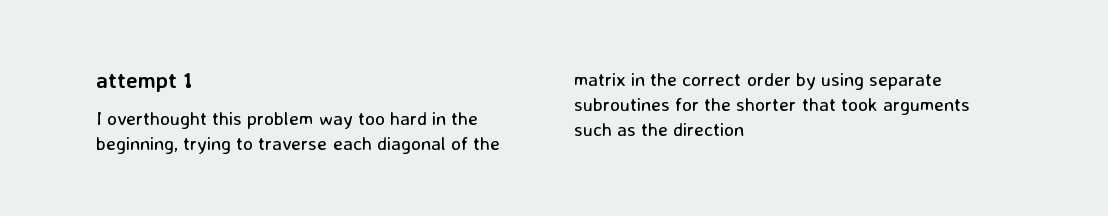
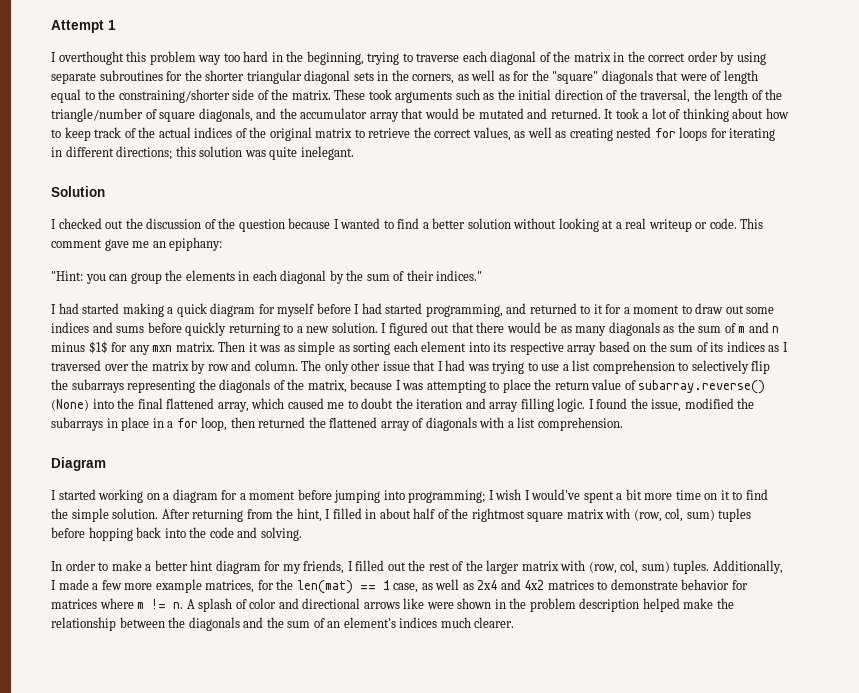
[96,74,177,92] attempt -> [51,20,104,33] Attempt
[801,98,836,111] that -> [246,70,758,84] [51,89,366,103] triangular diagonal sets in the corners, as well as for the "square" diagonals that were of length equal to the constraining/shorter side of the matrix. These
[673,123,745,136] direction -> [518,89,783,103] [51,108,789,122] [51,127,776,141] [51,146,354,160] [51,186,105,197] [51,218,764,232] [51,237,223,251] [51,270,483,284] [51,303,775,317] [51,322,780,336] [51,341,788,355] [51,360,771,374] [51,379,766,394] [51,398,755,412] [51,417,623,431] [51,457,106,471] [51,489,768,503] [51,508,752,522] [51,527,302,541] [51,560,783,574] [51,579,748,594] [51,598,734,612] [51,617,515,631] initial direction of the traversal, the length of the triangle/number of square diagonals, and the accumulator array that would be mutated and returned. It took a lot of thinking about how to keep track of the actual indices of the original matrix to retrieve the correct values, as well as creating nested for loops for iterating in different directions; this solution was quite inelegant. // Solution // I checked out the discussion of the question because I wanted to find a better solution without looking at a real writeup or code. This comment gave me an epiphany: // "Hint: you can group the elements in each diagonal by the sum of their indices." // I had started making a quick diagram for myself before I had started programming, and returned to it for a moment to draw out some indices and sums before quickly returning to a new solution. I figured out that there would be as many diagonals as the sum of m and n minus $1$ for any mxn matrix. Then it was as simple as sorting each element into its respective array based on the sum of its indices as I traversed over the matrix by row and column. The only other issue that I had was trying to use a list comprehension to selectively flip the subarrays representing the diagonals of the matrix, because I was attempting to place the return value of subarray.reverse() (None) into the final flattened array, which caused me to doubt the iteration and array filling logic. I found the issue, modified the subarrays in place in a for loop, then returned the flattened array of diagonals with a list comprehension. // Diagram // I started working on a diagram for a moment before jumping into programming; I wish I would've spent a bit more time on it to find the simple solution. After returning from the hint, I filled in about half of the rightmost square matrix with (row, col, sum) tuples before hopping back into the code and solving. // In order to make a better hint diagram for my friends, I filled out the rest of the larger matrix with (row, col, sum) tuples. Additionally, I made a few more example matrices, for the len(mat) == 1 case, as well as 2x4 and 4x2 matrices to demonstrate behavior for matrices where m != n. A splash of color and directional arrows like were shown in the problem description helped make the relationship between the diagonals and the sum of an element's indices much clearer.

